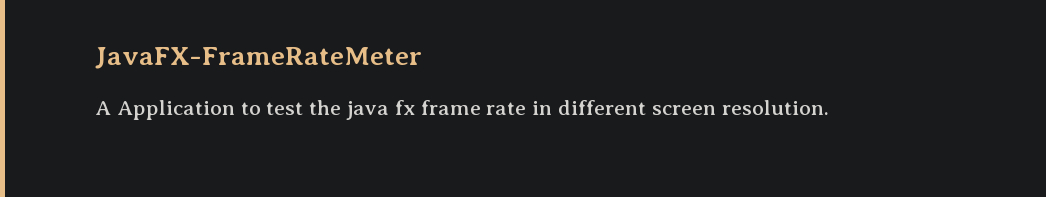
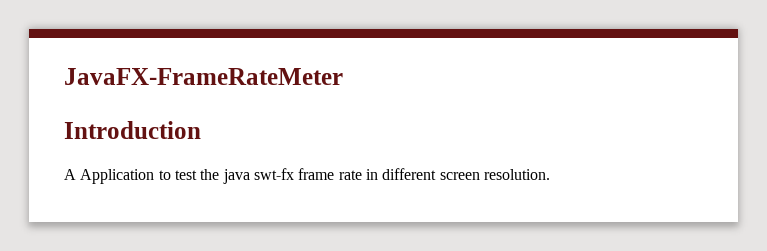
(422, 58) none -> [64,121,201,139] // Introduction
[394,100,415,115] fx -> [253,168,294,180] swt-fx

